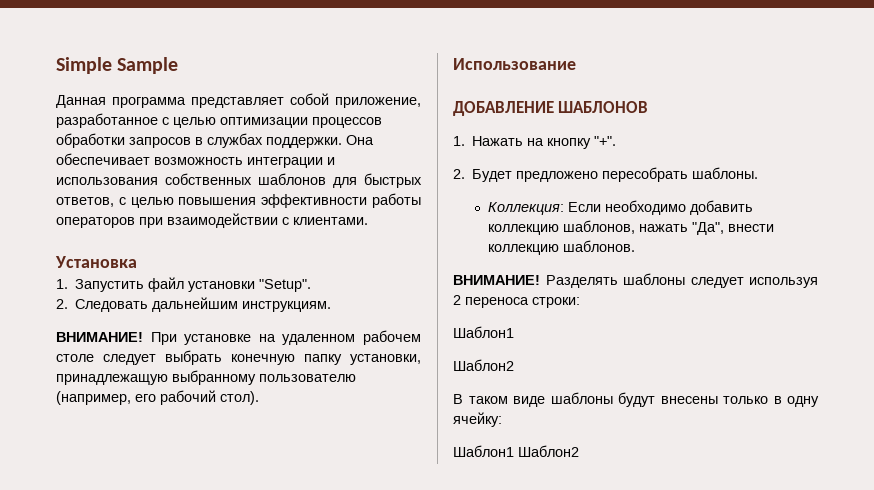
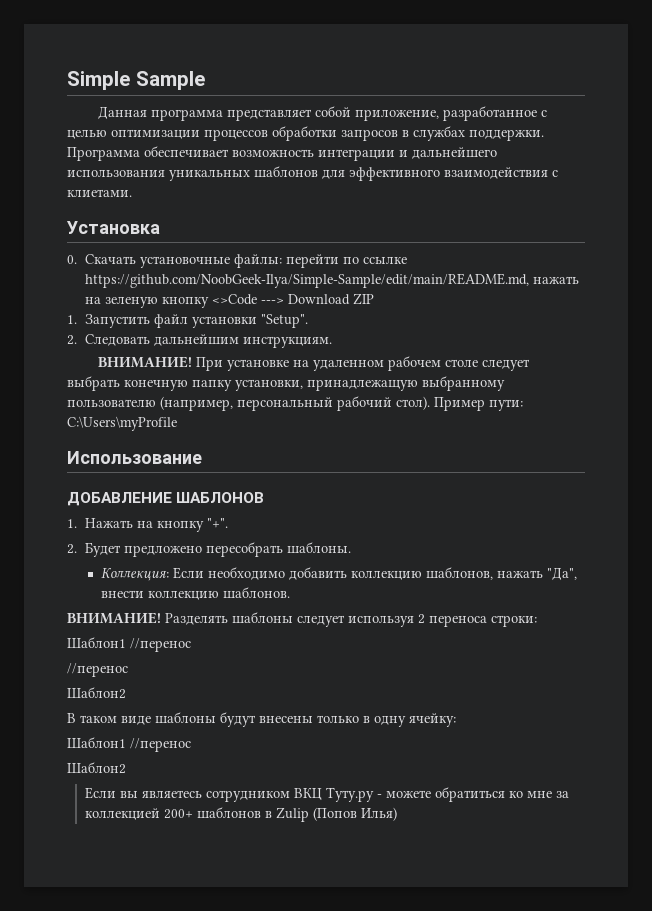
[346,135,374,145] Она -> [67,147,140,161] Программа
[56,173,422,188] [56,193,421,208] [56,213,368,228] [55,256,137,268] использования собственных шаблонов для быстрых ответов, с целью повышения эффективности работы операторов при взаимодействии с клиентами. // Установка -> [412,147,497,159] [67,166,558,181] [67,189,132,197] [66,221,160,234] [67,254,407,268] [84,273,579,288] [84,293,374,308] дальнейшего использования уникальных шаблонов для эффективного взаимодействия с клиетами. // Установка // 0. Скачать установочные файлы: перейти по ссылке https://github.com/NoobGeek-Ilya/Simple-Sample/edit/main/README.md, нажать на зеленую кнопку <>Code ---> Download ZIP
[135,394,156,402] его -> [237,397,333,411] персональный
(259, 398) none -> [434,397,523,411] [67,416,177,431] Пример пути: C:\Users\myProfile
(514, 332) none -> [130,638,191,652] [67,663,128,677] //перенос // //перенос
[518,445,579,457] Шаблон2 -> [130,738,191,752] [67,762,126,774] [84,787,569,802] [84,807,397,822] //перенос // Шаблон2 // Если вы являетесь сотрудником ВКЦ Туту.ру - можете обратиться ко мне за коллекцией 200+ шаблонов в Zulip (Попов Илья)

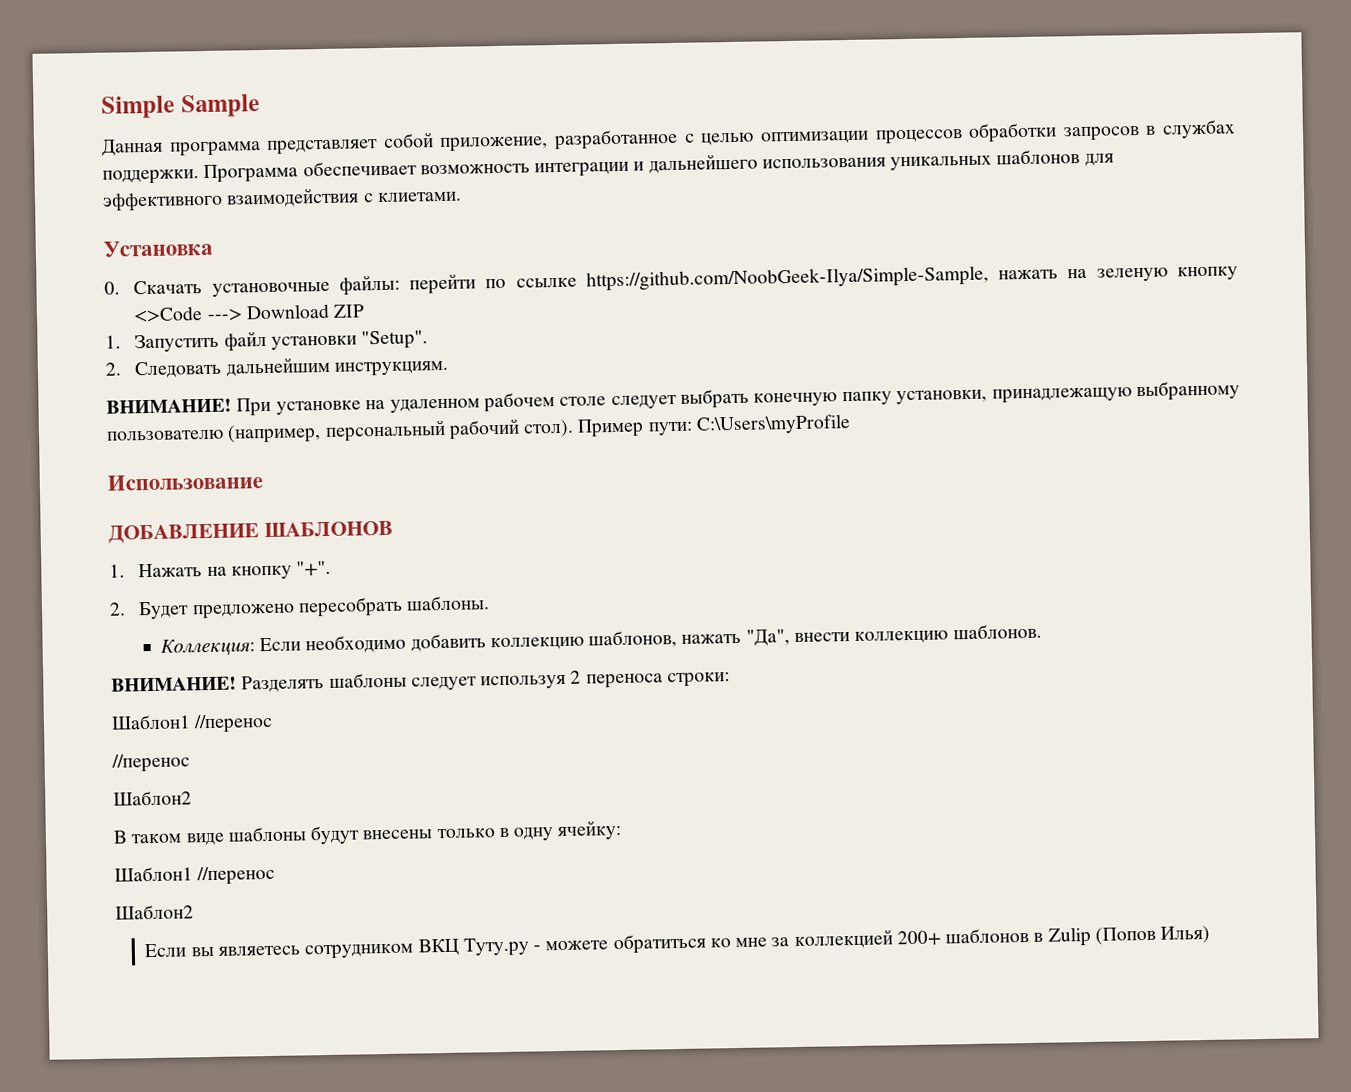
[84,273,529,288] https://github.com/NoobGeek-Ilya/Simple-Sample/edit/main/README.md, -> [585,265,989,292] https://github.com/NoobGeek-Ilya/Simple-Sample,

